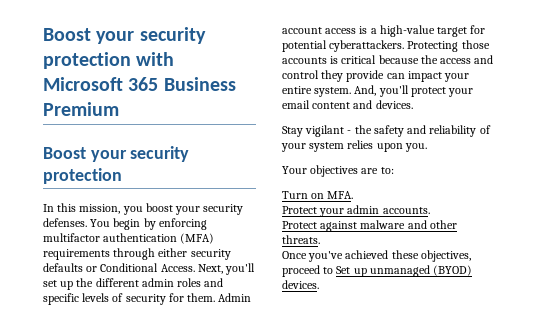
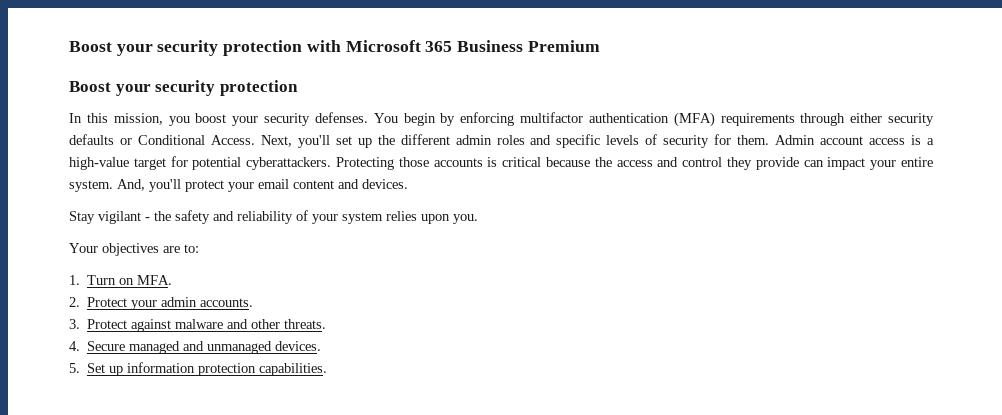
(394, 170) none -> [69,275,80,285] 1.
(354, 195) none -> [69,297,80,307] 2.
(430, 210) none -> [69,319,80,329] 3.
[282,250,471,262] [282,265,473,277] [282,280,319,289] Once you've achieved these objectives, proceed to Set up unmanaged (BYOD) devices. -> [69,341,322,354] [69,362,328,376] 4. Secure managed and unmanaged devices. // 5. Set up information protection capabilities.

